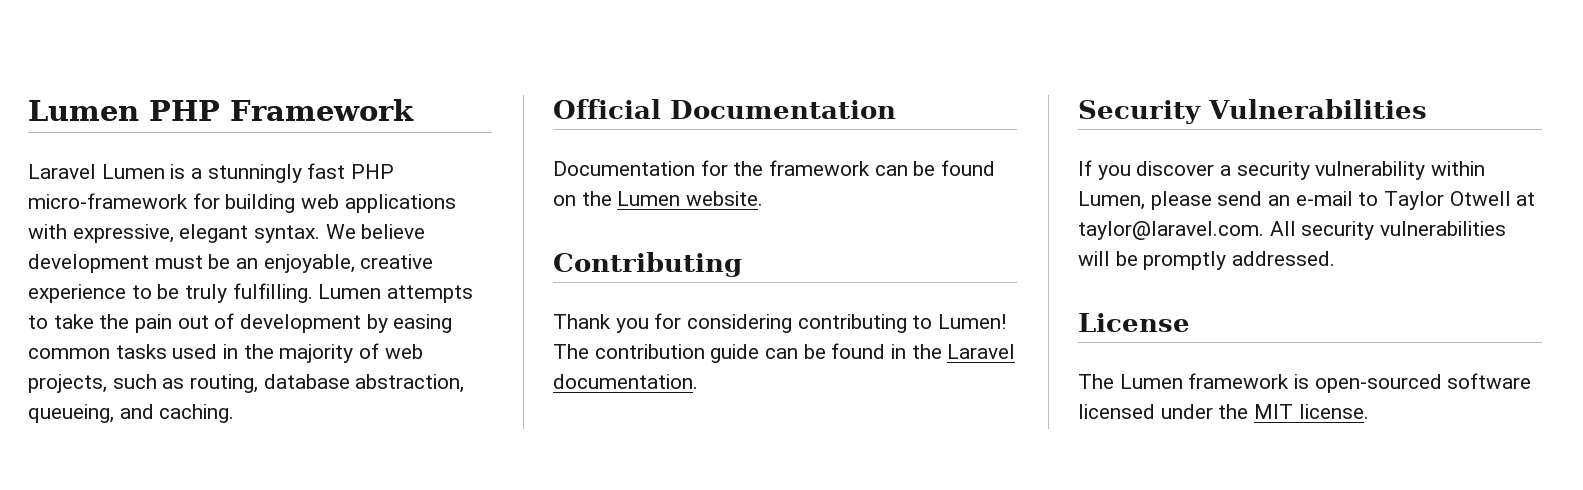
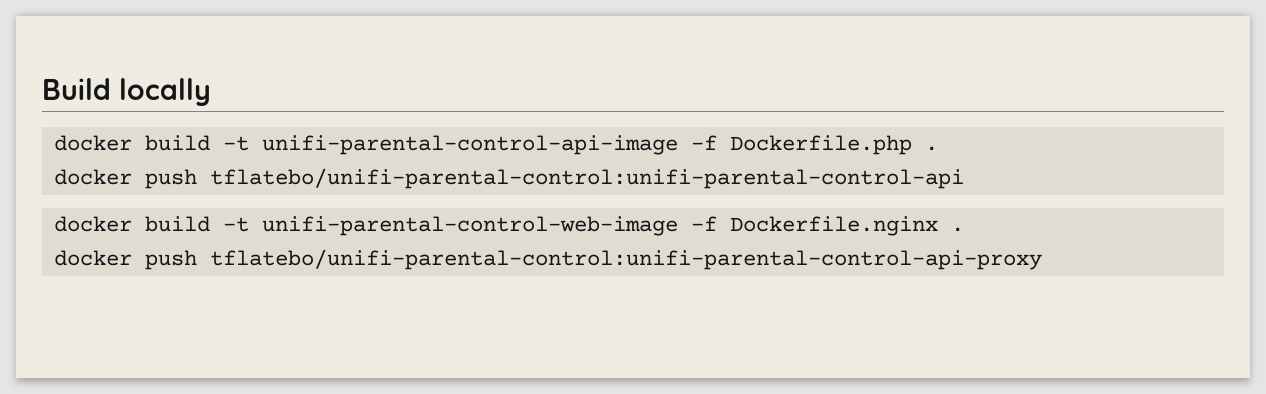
[28,99,414,121] [28,163,395,183] [28,193,456,213] [28,224,426,243] [28,254,434,273] [28,283,474,303] [28,313,453,333] [28,343,423,363] [28,374,465,393] [28,404,235,423] [553,99,896,119] [553,160,996,176] [553,191,764,206] [553,252,742,277] [553,313,1007,333] [553,343,1016,363] [553,374,698,389] [1078,99,1427,124] [1078,160,1486,180] [1078,191,1536,210] [1078,221,1507,240] [1078,251,1336,270] [1078,313,1190,332] [1078,373,1532,393] [1078,404,1369,419] Lumen PHP Framework // Laravel Lumen is a stunningly fast PHP micro-framework for building web applications with expressive, elegant syntax. We believe development must be an enjoyable, creative experience to be truly fulfilling. Lumen attempts to take the pain out of development by easing common tasks used in the majority of web projects, such as routing, database abstraction, queueing, and caching. // Official Documentation // Documentation for the framework can be found on the Lumen website. // Contributing // Thank you for considering contributing to Lumen! The contribution guide can be found in the Laravel documentation. // Security Vulnerabilities // If you discover a security vulnerability within Lumen, please send an e-mail to Taylor Otwell at taylor@laravel.com. All security vulnerabilities will be promptly addressed. // License // The Lumen framework is open-sourced software licensed under the MIT license. -> [42,78,211,106] [54,135,939,155] [54,168,965,189] [54,216,965,236] [54,249,1043,270] Build locally // docker build -t unifi-parental-control-api-image -f Dockerfile.php . // docker push tflatebo/unifi-parental-control:unifi-parental-control-api // docker build -t unifi-parental-control-web-image -f Dockerfile.nginx . // docker push tflatebo/unifi-parental-control:unifi-parental-control-api-proxy

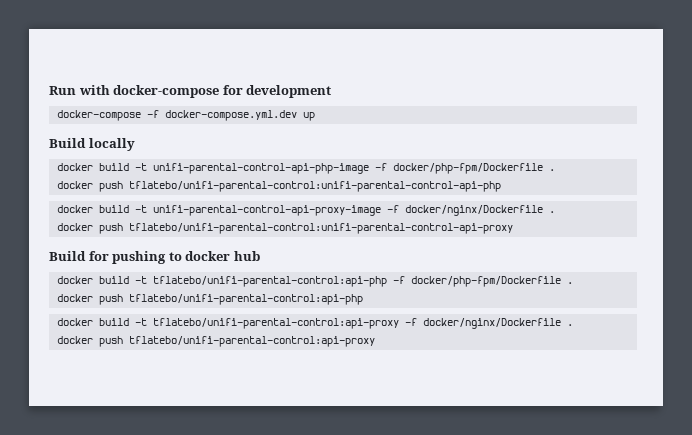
(42, 89) none -> [49,85,332,98] [56,110,315,121] Run with docker-compose for development // docker-compose -f docker-compose.yml.dev up //
[262,135,939,155] [54,168,965,189] [54,216,939,236] unifi-parental-control-api-image -f Dockerfile.php . // docker push tflatebo/unifi-parental-control:unifi-parental-control-api // docker build -t unifi-parental-control-web-image -f Dockerfile.nginx -> [152,163,555,174] [56,181,501,192] [56,205,543,216] unifi-parental-control-api-php-image -f docker/php-fpm/Dockerfile . // docker push tflatebo/unifi-parental-control:unifi-parental-control-api-php // docker build -t unifi-parental-control-api-proxy-image -f docker/nginx/Dockerfile
(1043, 259) none -> [49,251,260,264] [56,276,573,287] [56,294,363,305] [56,318,573,329] [56,336,375,347] // Build for pushing to docker hub // docker build -t tflatebo/unifi-parental-control:api-php -f docker/php-fpm/Dockerfile . // docker push tflatebo/unifi-parental-control:api-php // docker build -t tflatebo/unifi-parental-control:api-proxy -f docker/nginx/Dockerfile . // docker push tflatebo/unifi-parental-control:api-proxy

